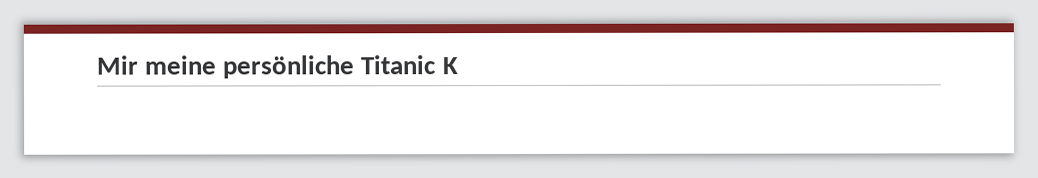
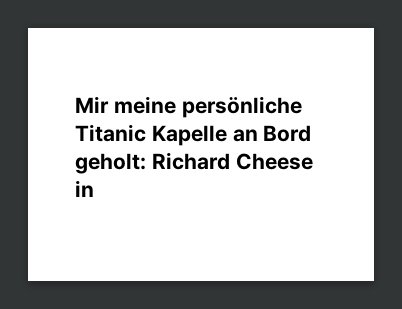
[441,57,458,75] K -> [151,125,312,146] [75,152,313,174] [75,180,94,197] Kapelle an Bord geholt: Richard Cheese in

